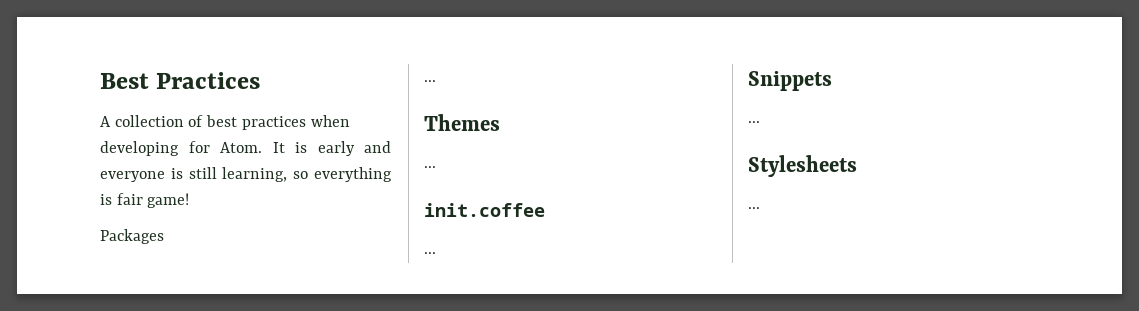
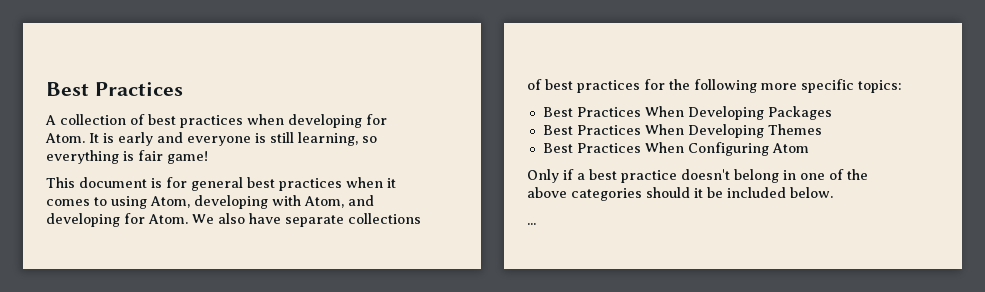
[100,229,164,244] [424,80,436,82] [424,114,500,131] [424,166,436,168] [424,203,545,217] [424,252,436,254] [748,71,832,91] [748,121,760,123] [748,155,857,177] Packages // ... // Themes // ... // init.coffee // ... // Snippets // ... // Stylesheets -> [46,177,396,191] [46,195,374,209] [46,213,421,227] [527,79,902,93] [542,106,832,120] [542,124,822,138] [542,142,809,156] [527,169,868,183] [527,187,833,201] This document is for general best practices when it comes to using Atom, developing with Atom, and developing for Atom. We also have separate collections of best practices for the following more specific topics: // Best Practices When Developing Packages // Best Practices When Developing Themes // Best Practices When Configuring Atom // Only if a best practice doesn't belong in one of the above categories should it be included below.

